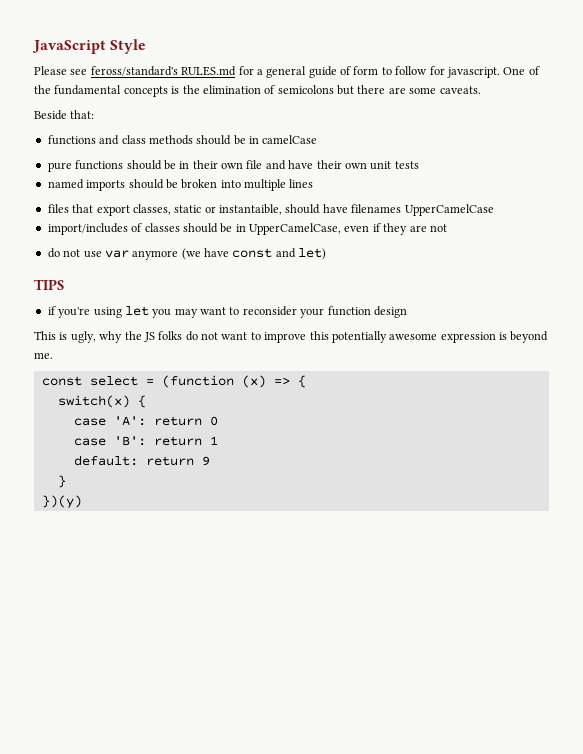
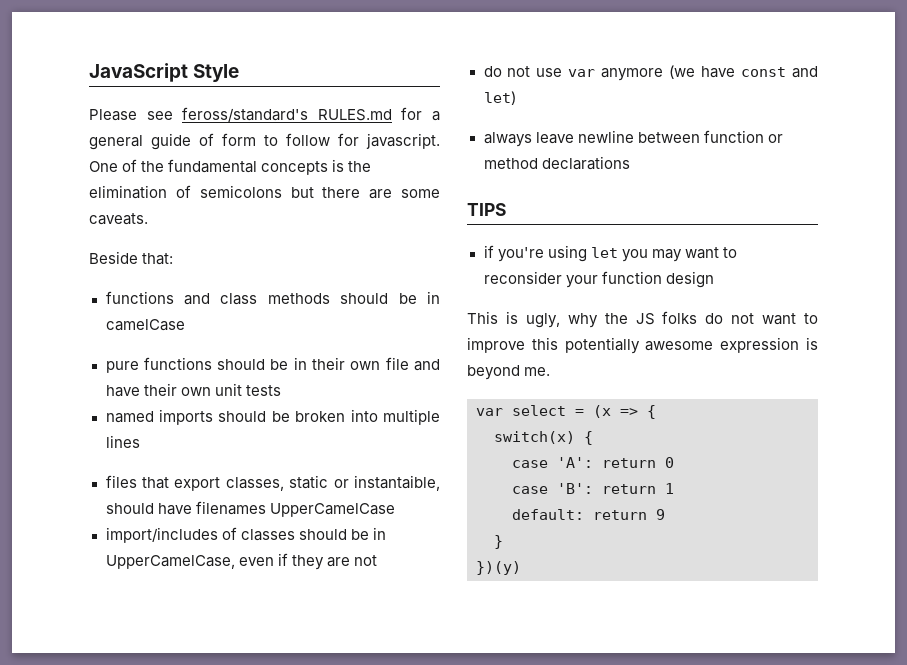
(327, 254) none -> [483,130,783,147] [483,156,630,170] // always leave newline between function or method declarations
[41,376,82,386] const -> [476,408,503,416] var
[161,375,266,388] (function (x) -> [593,405,611,418] (x

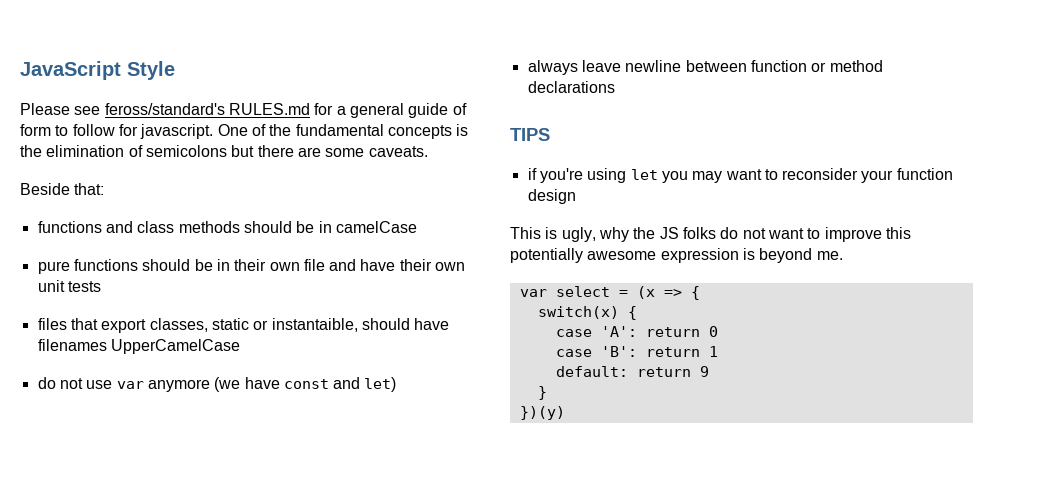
[105,409,440,425] [105,435,140,448] // named imports should be broken into multiple lines -> (101, 286) none
[105,527,386,543] [105,553,377,570] // import/includes of classes should be in UpperCamelCase, even if they are not -> (240, 346) none

